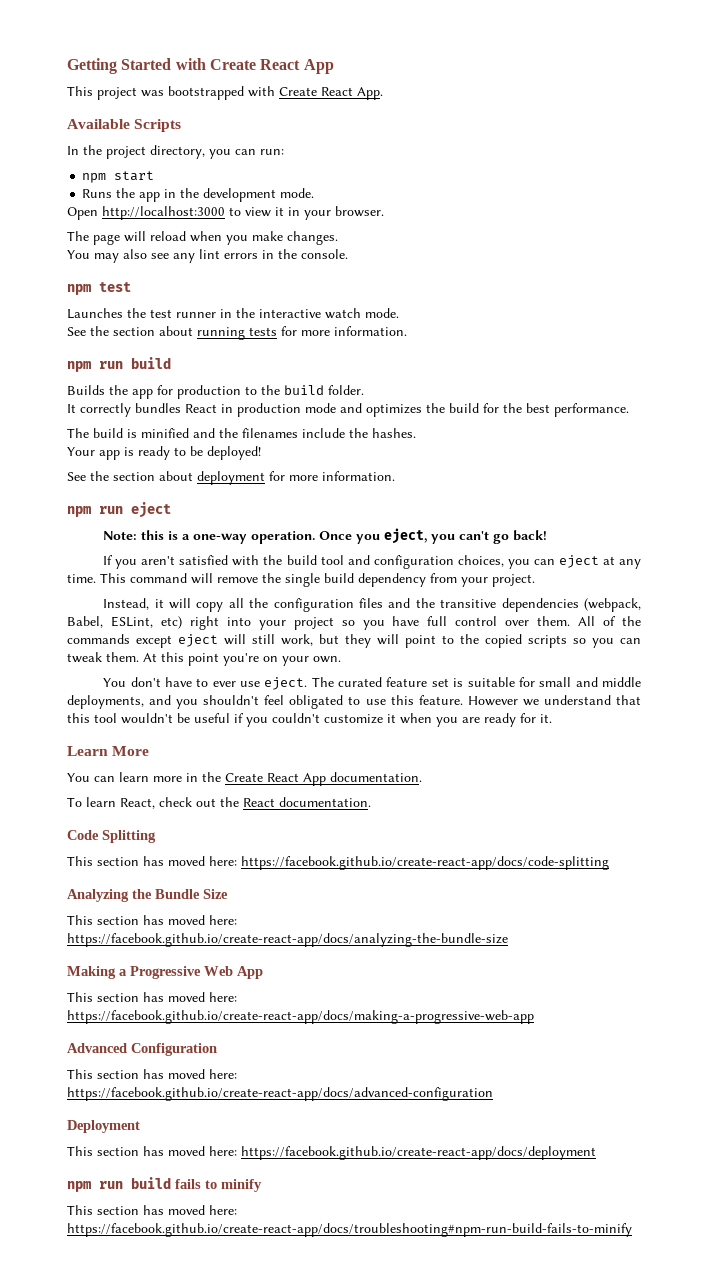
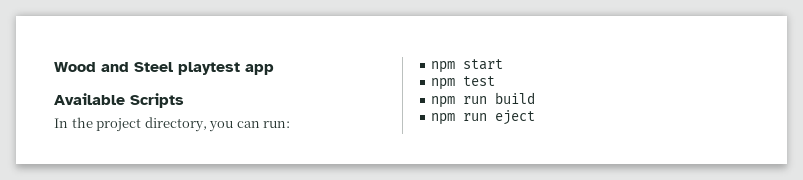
[67,58,334,74] [67,86,383,100] Getting Started with Create React App // This project was bootstrapped with Create React App. -> [54,62,274,75] Wood and Steel playtest app
[82,188,315,202] [67,206,384,220] [67,231,338,245] [67,249,348,263] [67,282,131,295] [67,308,399,319] [67,326,407,340] [67,357,171,372] [67,385,364,399] [67,403,629,417] [67,428,416,438] [67,446,261,460] [67,471,395,485] [67,502,171,518] [103,528,548,544] [103,555,641,569] [67,573,535,587] [103,598,641,612] [67,616,641,630] [67,634,641,648] [67,652,341,666] [103,677,641,690] [67,695,642,709] [67,713,552,727] [67,746,150,756] [67,772,422,786] [67,797,371,809] [67,830,156,843] [67,856,609,870] [67,889,228,902] [67,915,237,925] [67,933,508,947] [67,966,263,979] [67,992,237,1002] [67,1010,534,1024] [67,1043,217,1056] [67,1069,237,1079] [67,1087,493,1101] [67,1120,140,1133] [67,1146,596,1160] [67,1177,262,1192] [67,1205,237,1215] [67,1223,632,1237] Runs the app in the development mode. // Open http://localhost:3000 to view it in your browser. // The page will reload when you make changes. // You may also see any lint errors in the console. // npm test // Launches the test runner in the interactive watch mode. // See the section about running tests for more information. // npm run build // Builds the app for production to the build folder. // It correctly bundles React in production mode and optimizes the build for the best performance. // The build is minified and the filenames include the hashes. // Your app is ready to be deployed! // See the section about deployment for more information. // npm run eject // Note: this is a one-way operation. Once you eject, you can't go back! // If you aren't satisfied with the build tool and configuration choices, you can eject at any time. This command will remove the single build dependency from your project. // Instead, it will copy all the configuration files and the transitive dependencies (webpack, Babel, ESLint, etc) right into your project so you have full control over them. All of the commands except eject will still work, but they will point to the copied scripts so you can tweak them. At this point you're on your own. // You don't have to ever use eject. The curated feature set is suitable for small and middle deployments, and you shouldn't feel obligated to use this feature. However we understand that this tool wouldn't be useful if you couldn't customize it when you are ready for it. // Learn More // You can learn more in the Create React App documentation. // To learn React, check out the React documentation. // Code Splitting // This section has moved here: https://facebook.github.io/create-react-app/docs/code-splitting // Analyzing the Bundle Size // This section has moved here: https://facebook.github.io/create-react-app/docs/analyzing-the-bundle-size // Making a Progressive Web App // This section has moved here: https://facebook.github.io/create-react-app/docs/making-a-progressive-web-app // Advanced Configuration // This section has moved here: https://facebook.github.io/create-react-app/docs/advanced-configuration // Deployment // This section has moved here: https://facebook.github.io/create-react-app/docs/deployment // npm run build fails to minify // This section has moved here: https://facebook.github.io/create-react-app/docs/troubleshooting#npm-run-build-fails-to-minify -> [431,76,496,90] [431,92,536,108] [431,110,536,125] npm test // npm run build // npm run eject

